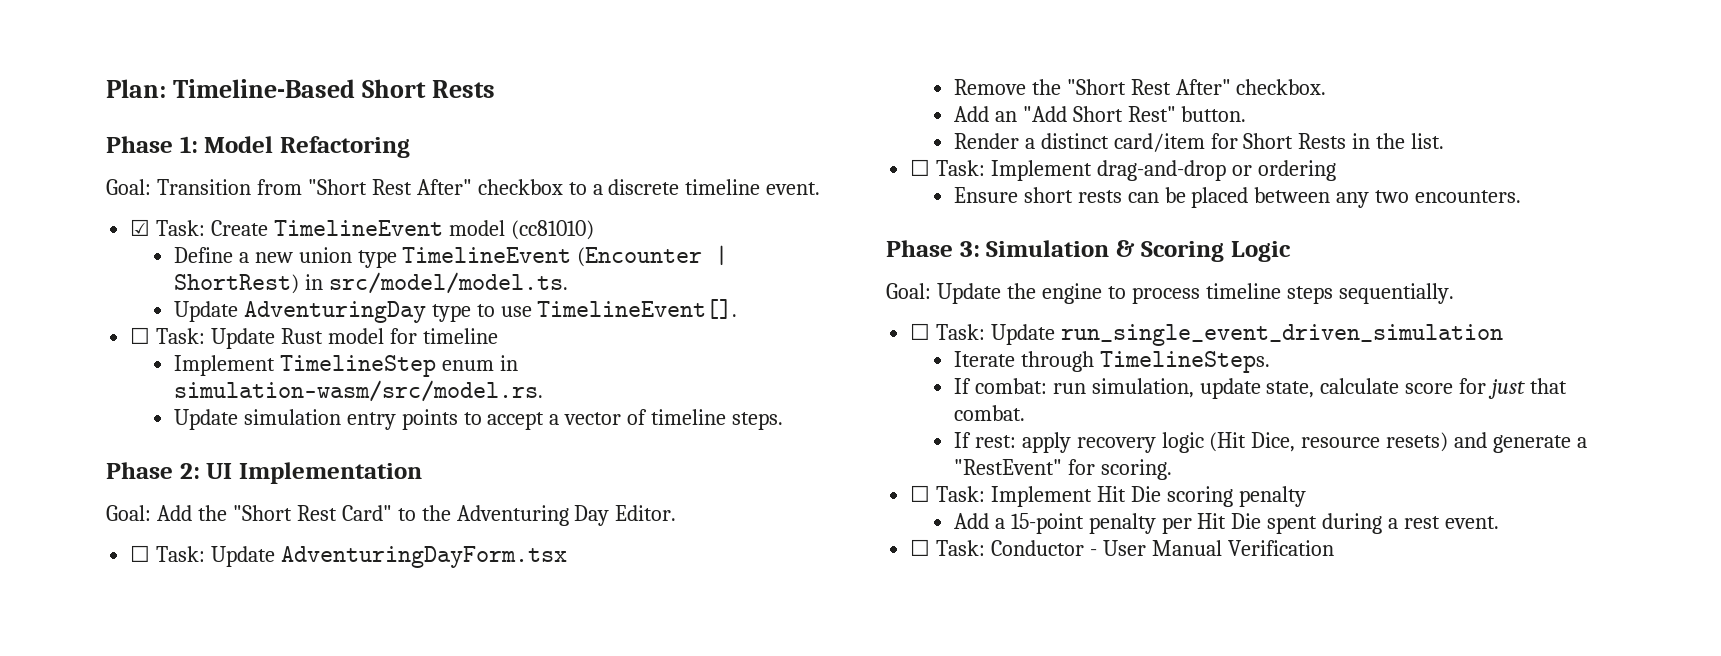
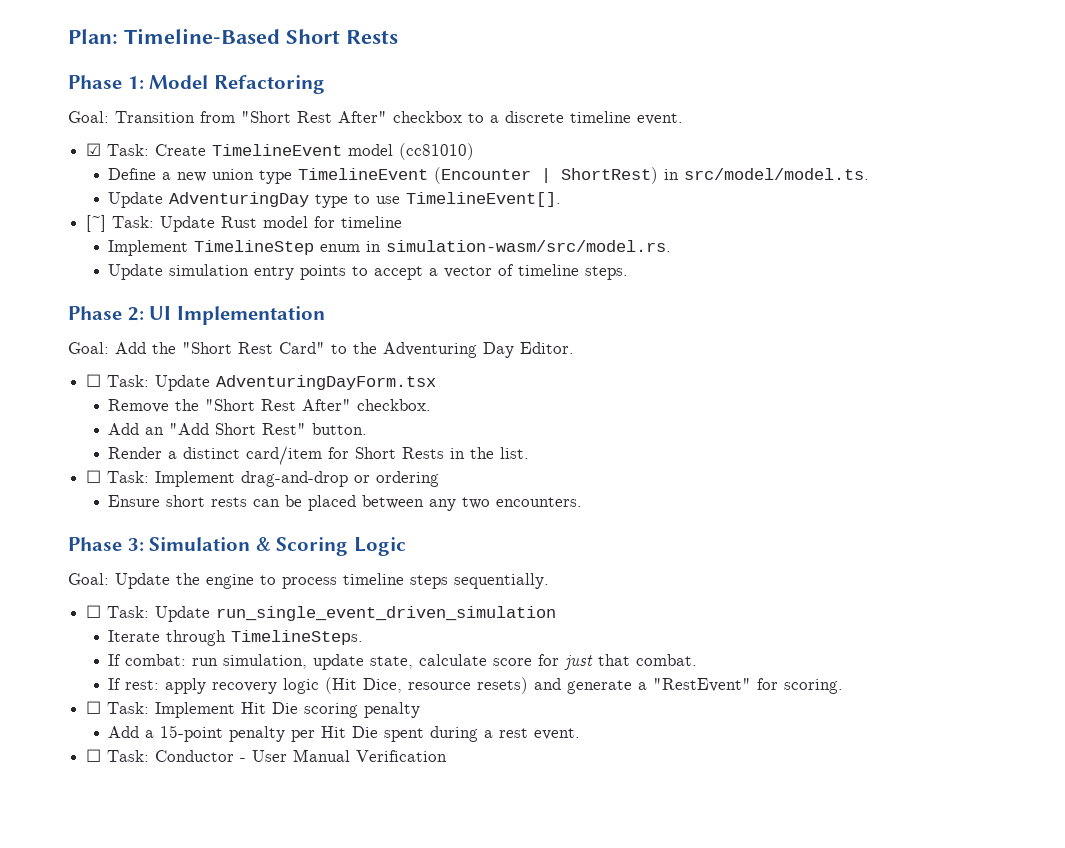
[130,327,151,344] ☐ -> [86,215,107,232] [~]

